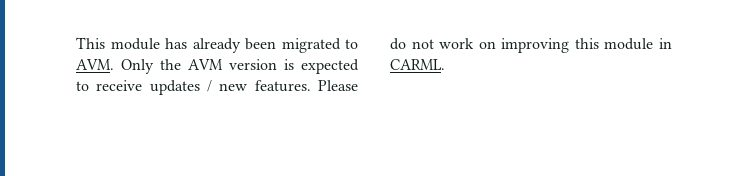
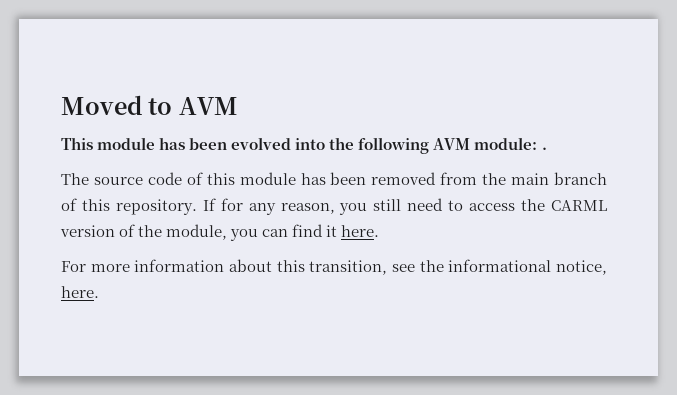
[76,37,358,53] [76,59,359,74] [76,80,358,95] [390,38,672,53] [390,59,445,70] This module has already been migrated to AVM. Only the AVM version is expected to receive updates / new features. Please do not work on improving this module in CARML. -> [61,95,238,115] [61,137,547,154] [61,172,608,185] [61,198,607,215] [60,224,380,241] [61,259,608,275] [61,286,99,298] Moved to AVM // This module has been evolved into the following AVM module: . // The source code of this module has been removed from the main branch of this repository. If for any reason, you still need to access the CARML version of the module, you can find it here. // For more information about this transition, see the informational notice, here.

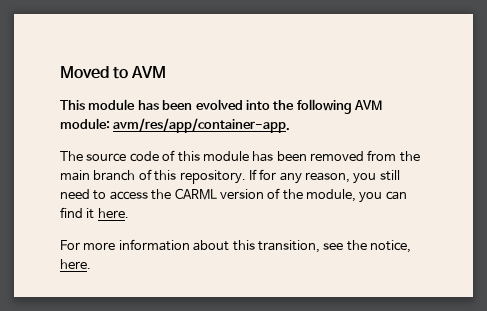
[541,147,547,150] . -> [113,118,291,133] avm/res/app/container-app.
[448,259,552,272] informational -> (367, 245) none

